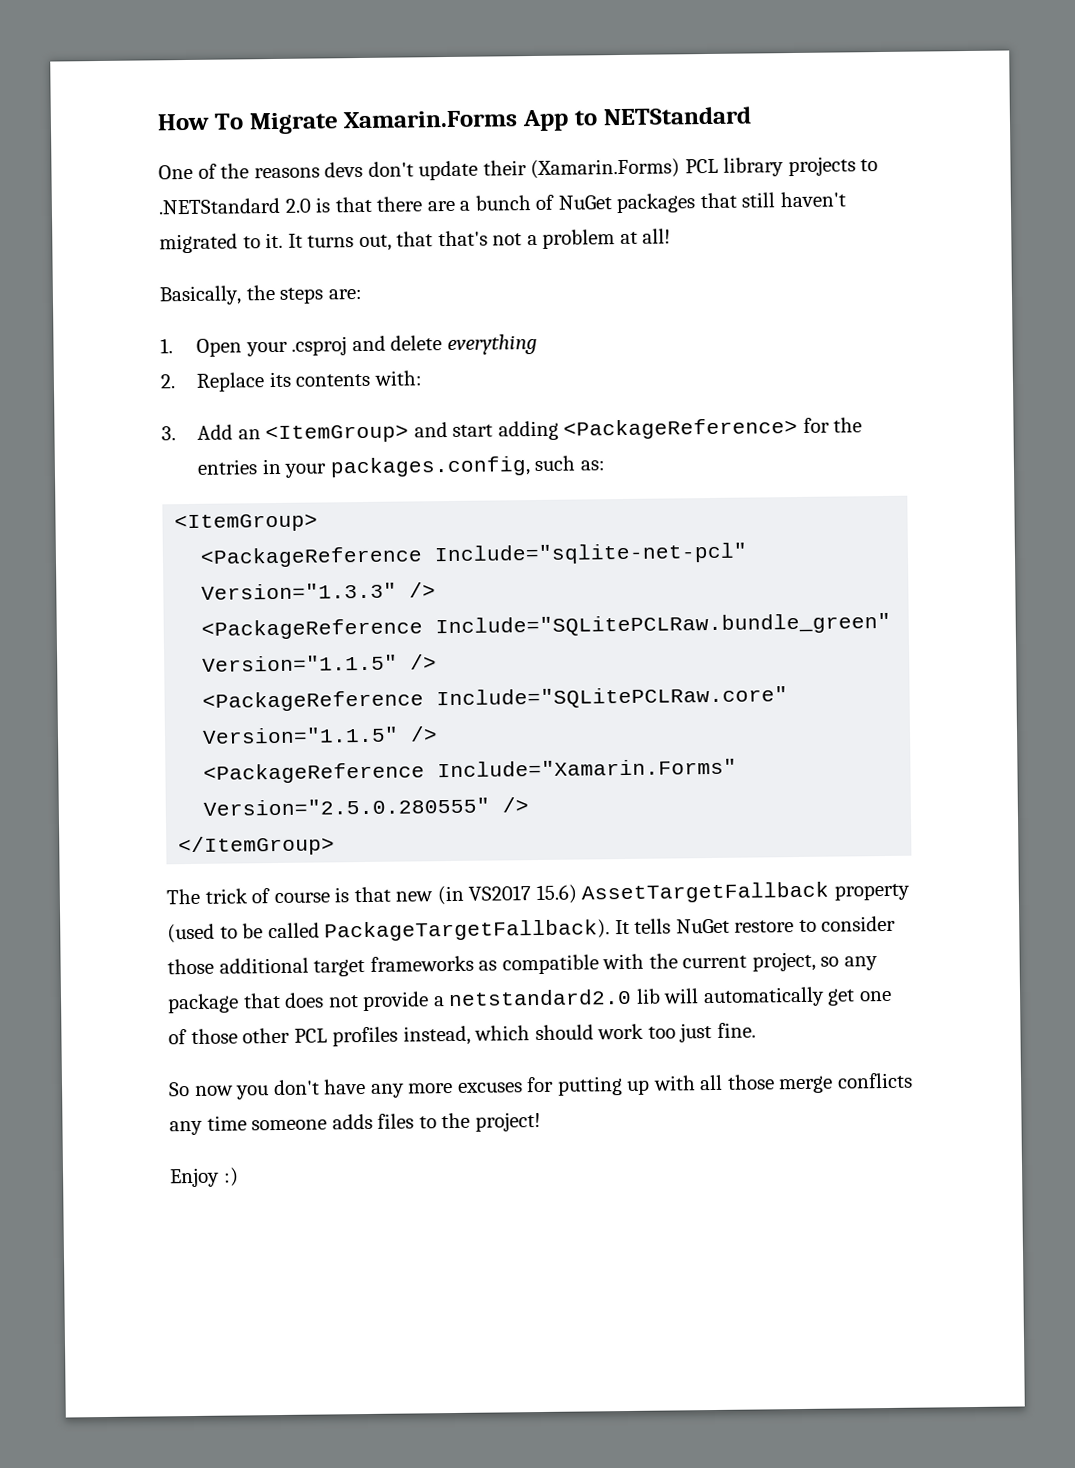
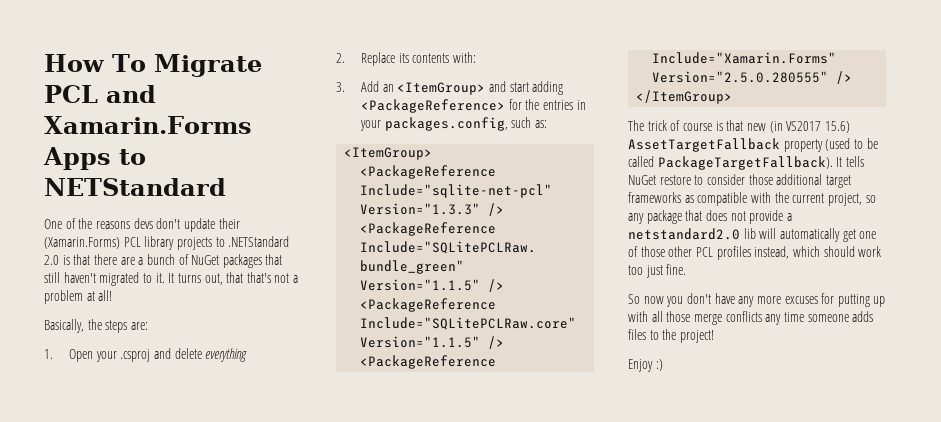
[343,109,569,132] Xamarin.Forms App -> [44,85,156,103] [44,116,252,134] [43,147,111,170] PCL and Xamarin.Forms Apps

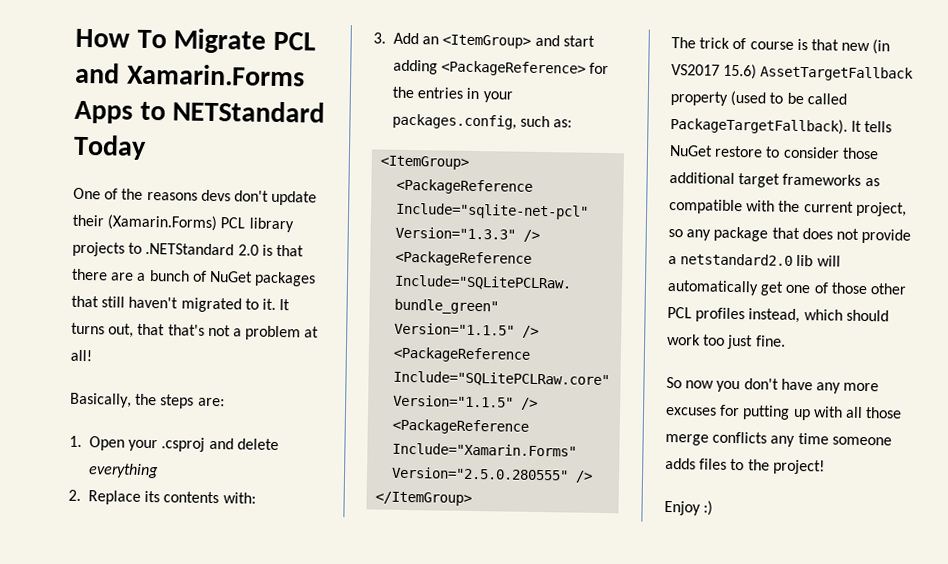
(226, 187) none -> [73,134,147,160] Today

